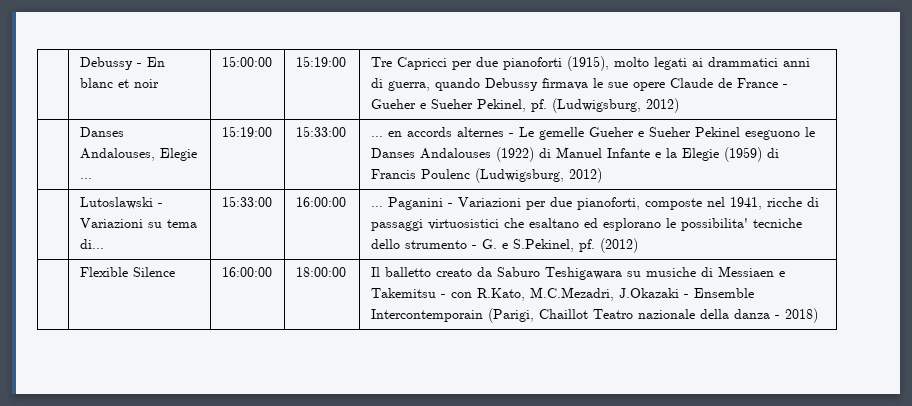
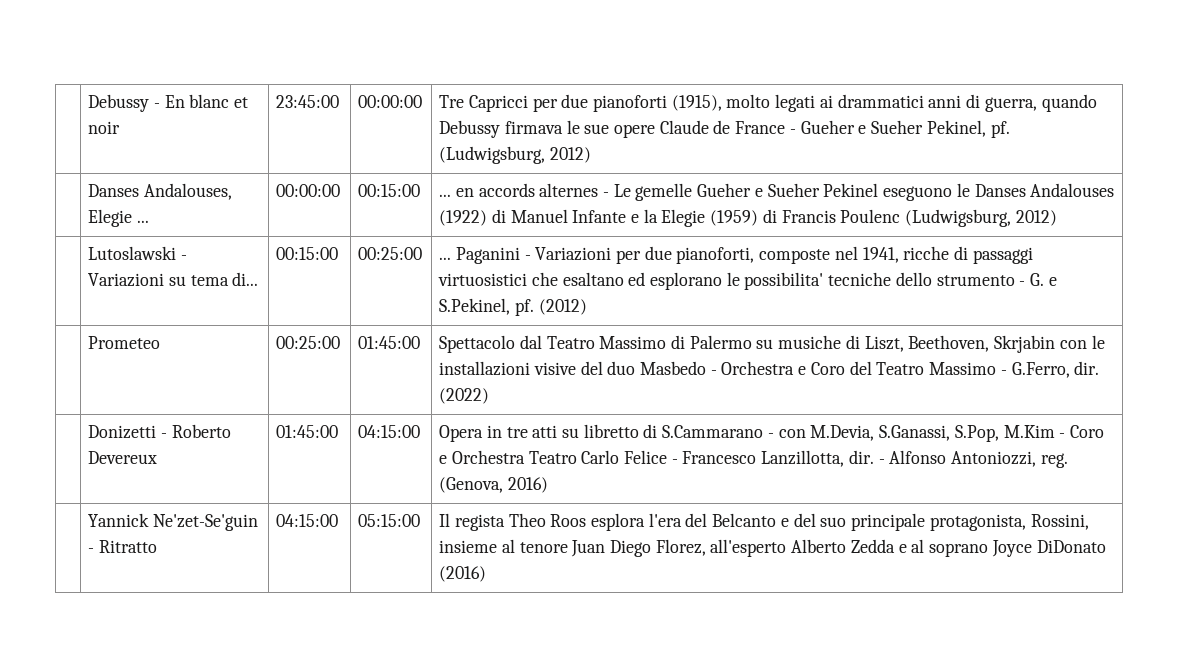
[221,56,272,67] [295,56,346,67] 15:00:00 | 15:19:00 -> [276,95,340,108] [358,95,423,108] 23:45:00 | 00:00:00
[221,126,272,137] [295,126,346,137] 15:19:00 | 15:33:00 -> [276,184,341,197] [358,184,421,197] 00:00:00 | 00:15:00
[221,196,272,207] [295,197,346,207] 15:33:00 | 16:00:00 -> [276,247,339,260] [358,247,423,260] 00:15:00 | 00:25:00
[79,267,175,277] [221,267,272,277] [295,267,346,277] [370,266,785,280] [370,287,754,301] [370,308,818,323] Flexible Silence | 16:00:00 | 18:00:00 | Il balletto creato da Saburo Teshigawara su musiche di Messiaen e Takemitsu - con R.Kato, M.C.Mezadri, J.Okazaki - Ensemble Intercontemporain (Parigi, Chaillot Teatro nazionale della danza - 2018) -> [88,336,161,349] [276,336,341,349] [358,336,421,349] [439,335,1105,353] [439,361,1100,378] [439,388,490,404] [88,424,231,439] [88,451,158,464] [276,425,339,438] [358,425,421,438] [439,424,1105,442] [439,450,1068,468] [439,477,548,493] [88,513,258,531] [88,540,157,553] [276,514,339,527] [358,514,421,527] [439,513,1089,531] [439,539,1106,557] [439,566,487,582] Prometeo | 00:25:00 | 01:45:00 | Spettacolo dal Teatro Massimo di Palermo su musiche di Liszt, Beethoven, Skrjabin con le installazioni visive del duo Masbedo - Orchestra e Coro del Teatro Massimo - G.Ferro, dir. (2022) // | Donizetti - Roberto Devereux | 01:45:00 | 04:15:00 | Opera in tre atti su libretto di S.Cammarano - con M.Devia, S.Ganassi, S.Pop, M.Kim - Coro e Orchestra Teatro Carlo Felice - Francesco Lanzillotta, dir. - Alfonso Antoniozzi, reg. (Genova, 2016) // | Yannick Ne'zet-Se'guin - Ritratto | 04:15:00 | 05:15:00 | Il regista Theo Roos esplora l'era del Belcanto e del suo principale protagonista, Rossini, insieme al tenore Juan Diego Florez, all'esperto Alberto Zedda e al soprano Joyce DiDonato (2016)

